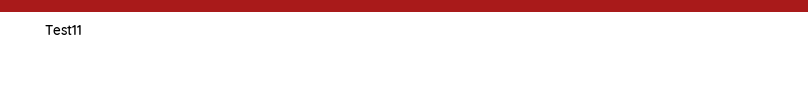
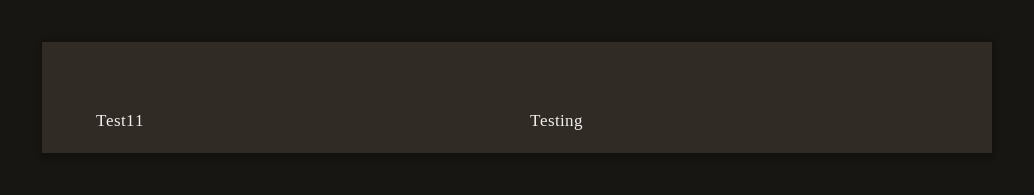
(82, 30) none -> [530,115,583,130] // Testing

